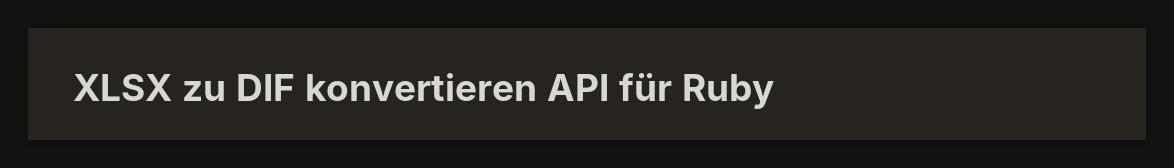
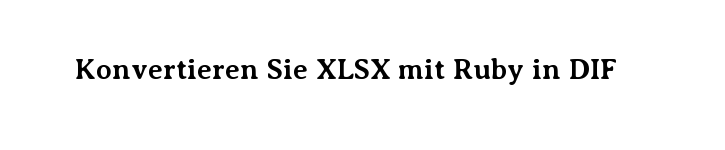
[73,73,774,109] XLSX zu DIF konvertieren API für Ruby -> [75,58,617,85] Konvertieren Sie XLSX mit Ruby in DIF

